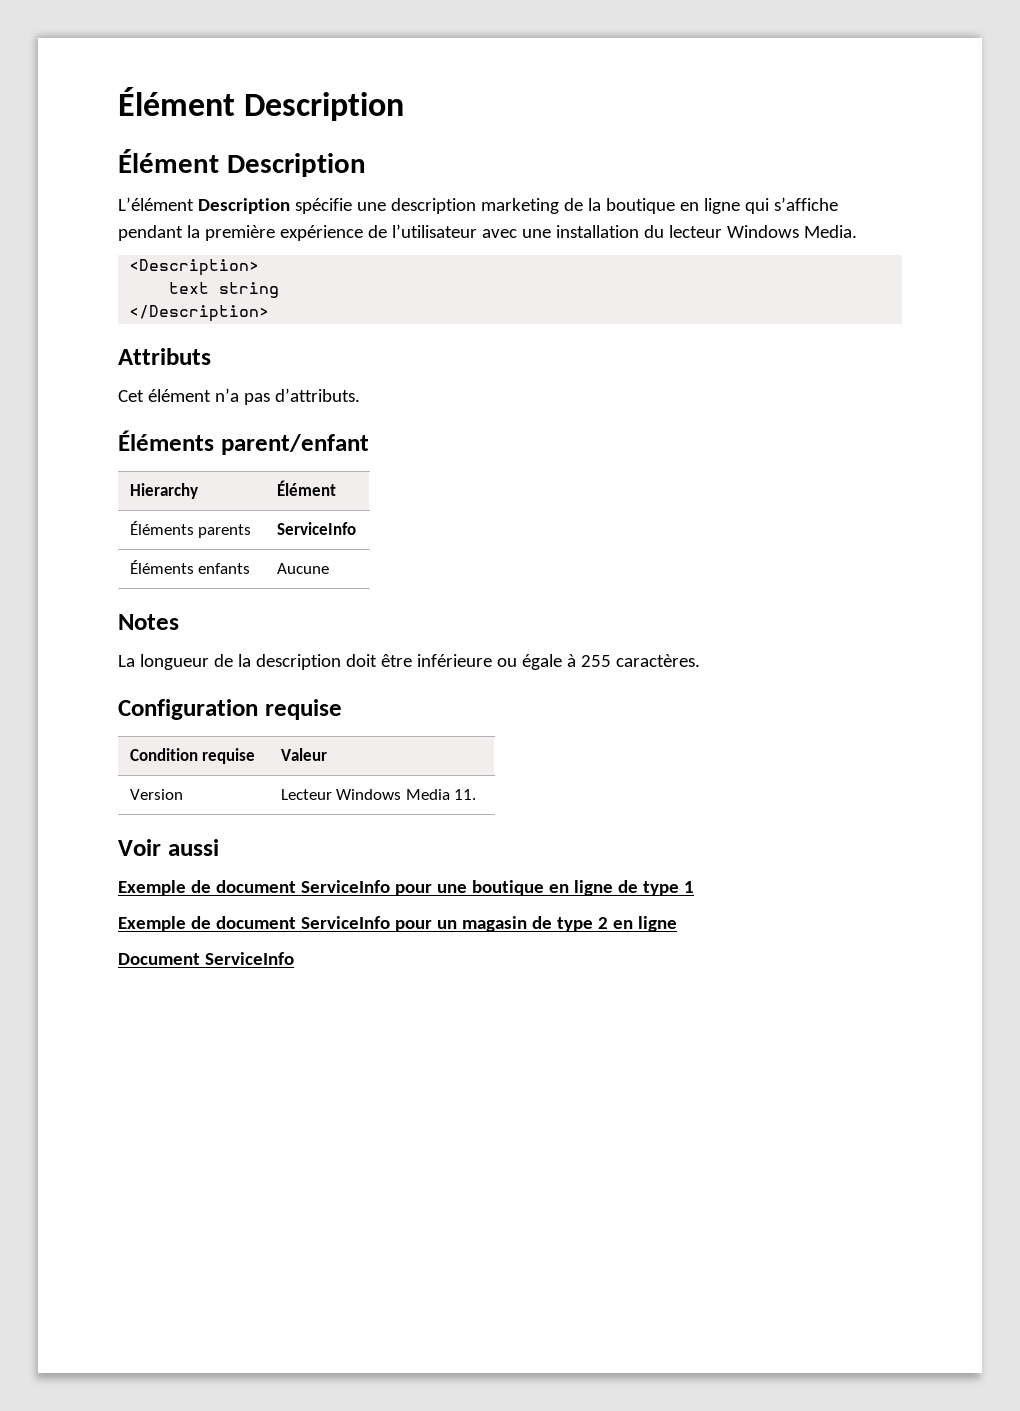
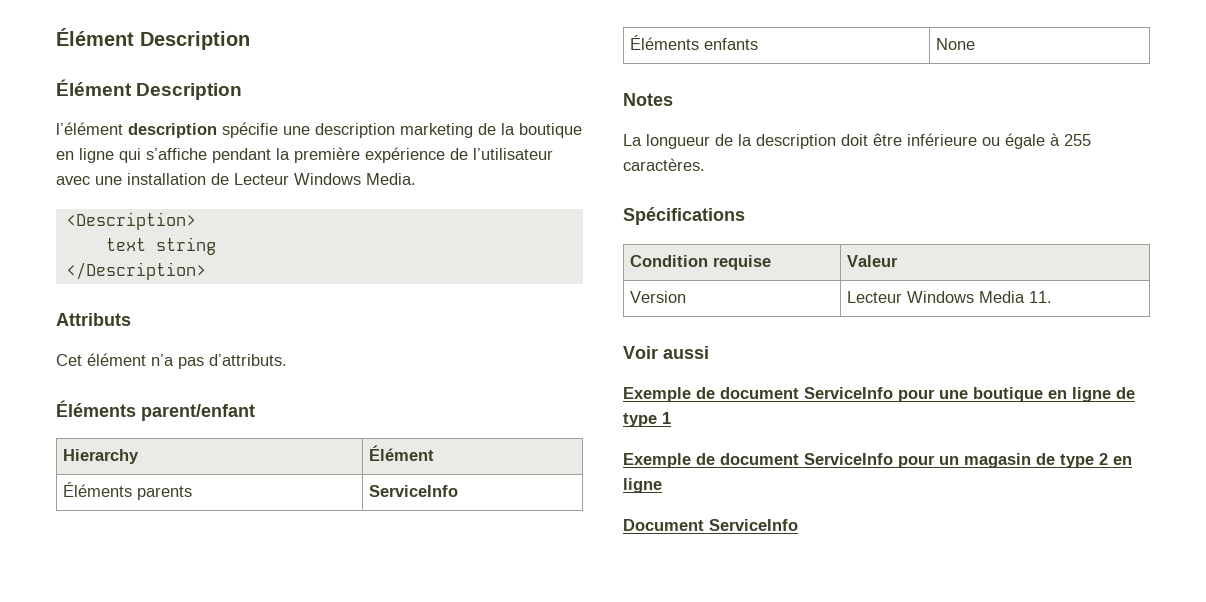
[118,197,290,214] L’élément Description -> [56,122,217,138] l’élément description
[643,225,722,238] du lecteur -> [211,173,289,185] de Lecteur
[277,563,330,574] | Aucune -> [935,38,975,50] | None
[118,699,342,720] Configuration requise -> [623,207,745,225] Spécifications

